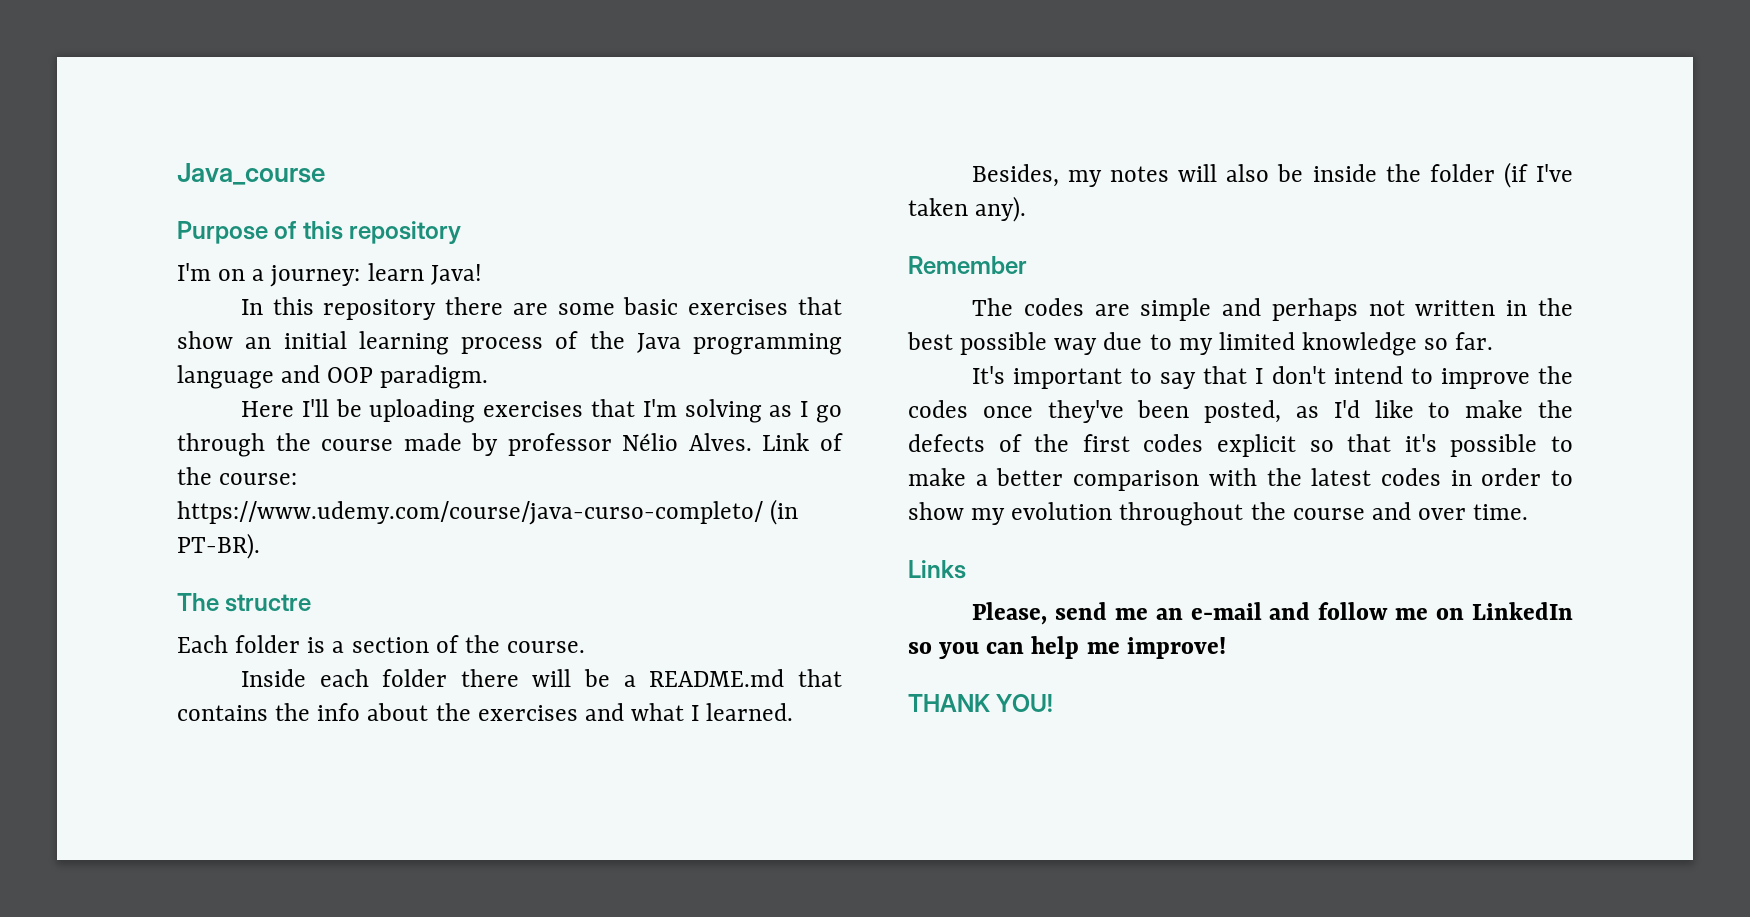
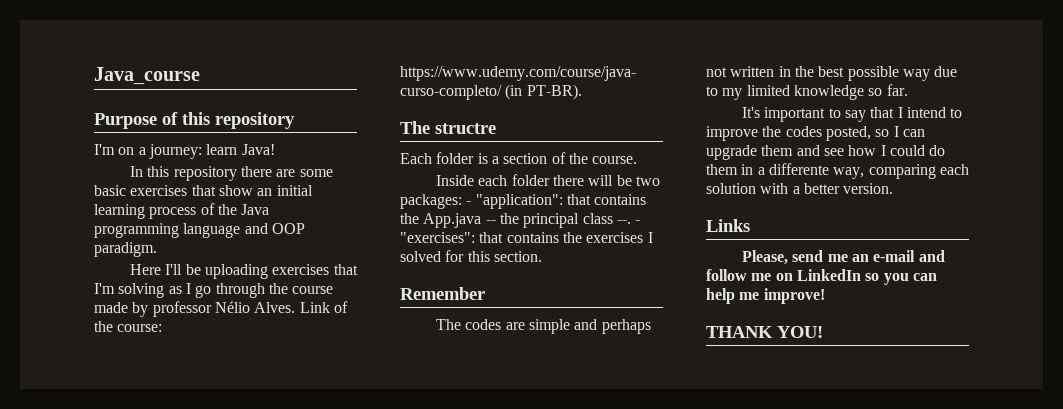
[623,669,842,687] [177,703,794,721] [971,162,1573,188] [908,196,1027,222] a README.md that contains the info about the exercises and what I learned. // Besides, my notes will also be inside the folder (if I've taken any). -> [635,176,660,186] [400,194,647,209] [400,213,641,228] [400,232,653,243] [400,250,542,262] two packages: - "application": that contains the App.java -- the principal class --. - "exercises": that contains the exercises I solved for this section.
[1271,366,1326,384] don't -> (903, 112) none
[982,400,1573,423] [908,434,1573,457] [908,468,1573,491] [908,502,1529,526] once they've been posted, as I'd like to make the defects of the first codes explicit so that it's possible to make a better comparison with the latest codes in order to show my evolution throughout the course and over time. -> [825,126,925,141] [706,145,946,160] [706,163,969,179] [706,183,894,194] posted, so I can upgrade them and see how I could do them in a differente way, comparing each solution with a better version.

